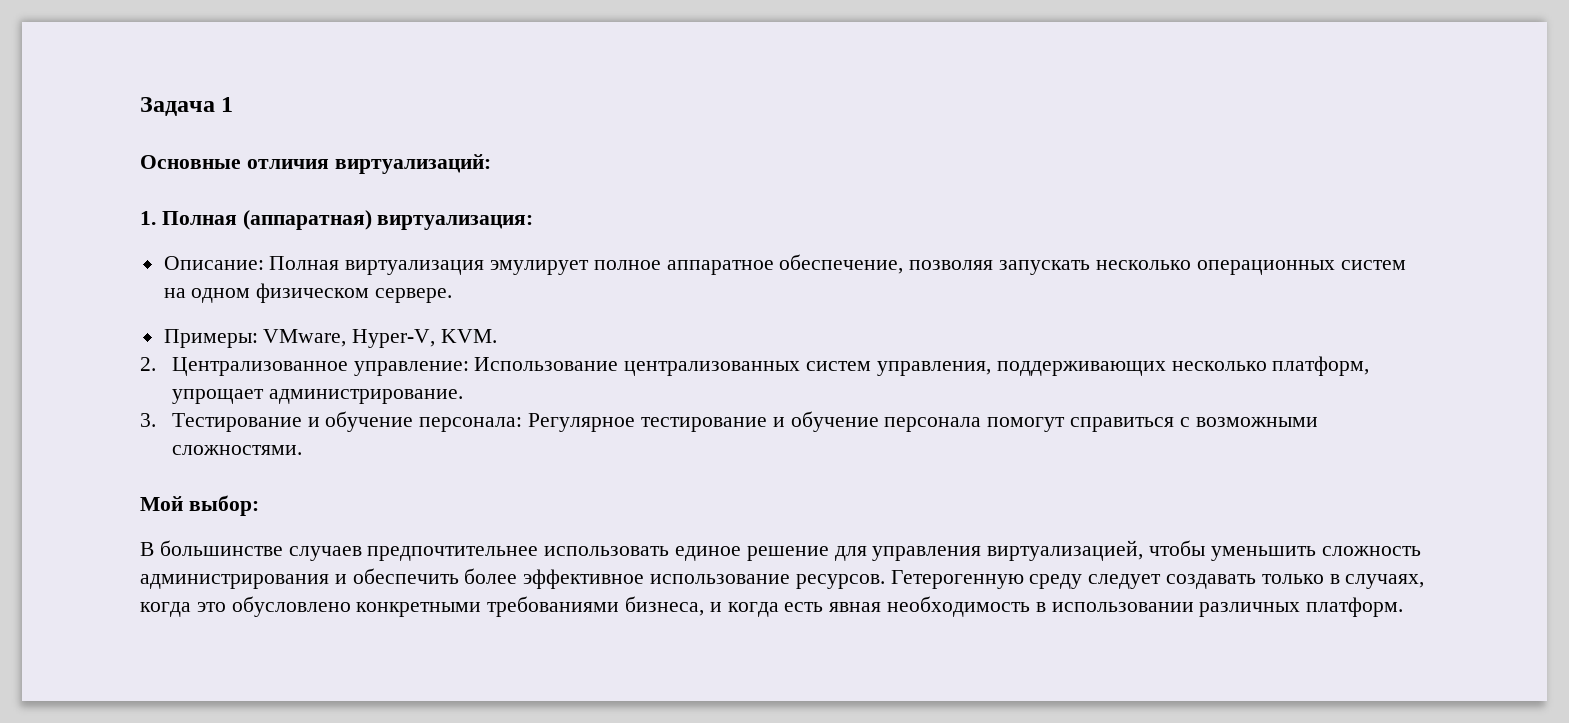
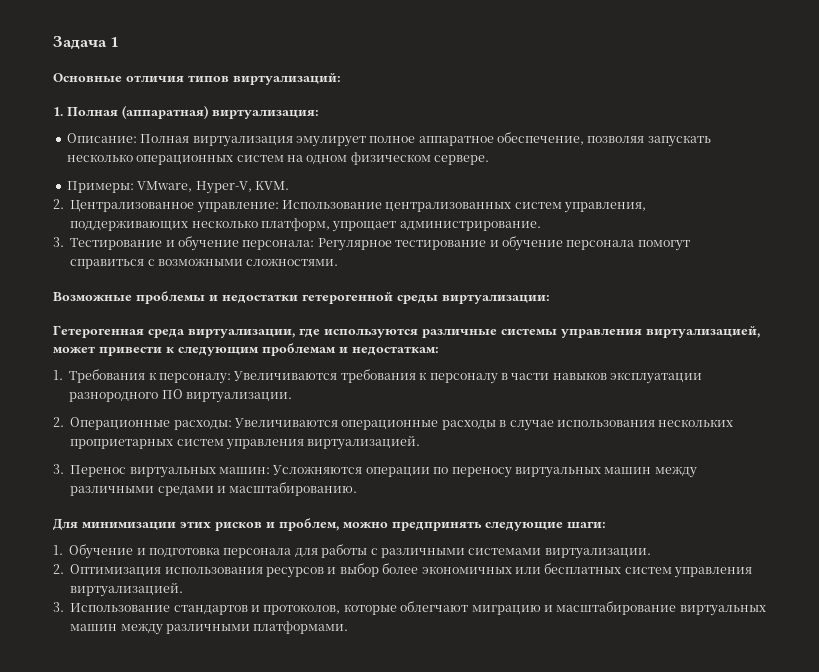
(329, 164) none -> [188,75,229,82] типов
[140,495,259,516] [140,540,1421,561] [140,568,1425,589] [140,596,1404,617] Мой выбор: // В большинстве случаев предпочтительнее использовать единое решение для управления виртуализацией, чтобы уменьшить сложность администрирования и обеспечить более эффективное использование ресурсов. Гетерогенную среду следует создавать только в случаях, когда это обусловлено конкретными требованиями бизнеса, и когда есть явная необходимость в использовании различных платформ. -> [53,291,550,304] [53,325,760,338] [53,343,439,356] [53,369,702,384] [69,389,292,403] [53,417,734,431] [70,435,421,450] [53,464,697,478] [70,482,358,496] [53,518,606,531] [53,544,651,559] [53,563,752,578] [70,582,184,597] [53,601,766,616] [70,621,349,635] Возможные проблемы и недостатки гетерогенной среды виртуализации: // Гетерогенная среда виртуализации, где используются различные системы управления виртуализацией, может привести к следующим проблемам и недостаткам: // 1. Требования к персоналу: Увеличиваются требования к персоналу в части навыков эксплуатации разнородного ПО виртуализации. // 2. Операционные расходы: Увеличиваются операционные расходы в случае использования нескольких проприетарных систем управления виртуализацией. // 3. Перенос виртуальных машин: Усложняются операции по переносу виртуальных машин между различными средами и масштабированию. // Для минимизации этих рисков и проблем, можно предпринять следующие шаги: // 1. Обучение и подготовка персонала для работы с различными системами виртуализации. // 2. Оптимизация использования ресурсов и выбор более экономичных или бесплатных систем управления виртуализацией. // 3. Использование стандартов и протоколов, которые облегчают миграцию и масштабирование виртуальных машин между различными платформами.

